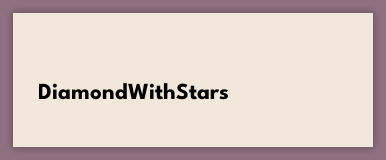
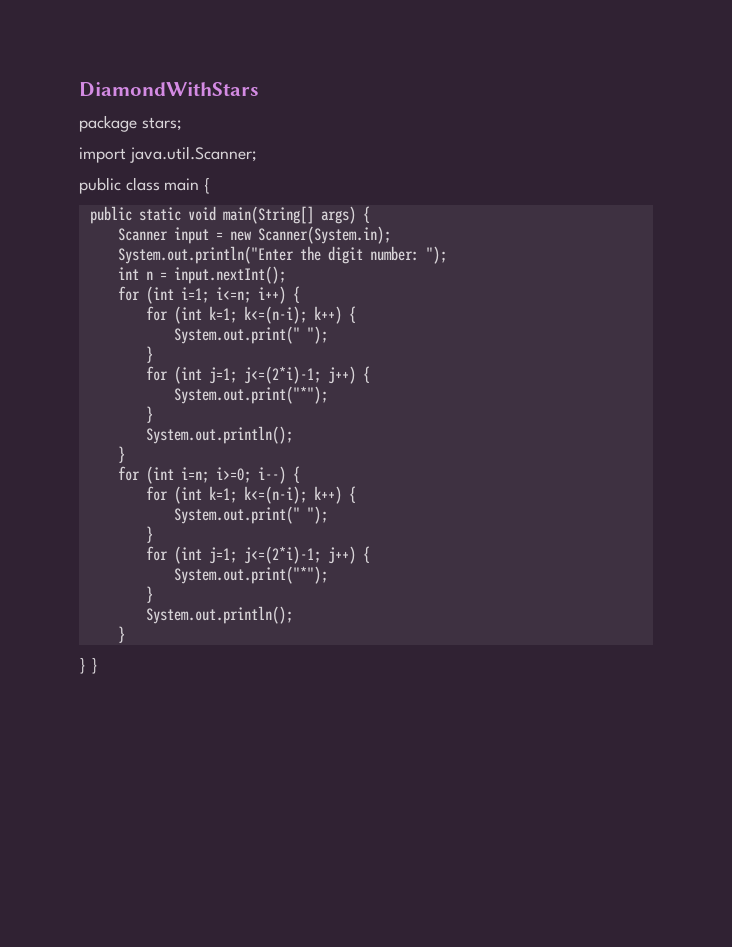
(229, 91) none -> [79,115,182,132] [79,146,257,163] [79,177,211,194] [89,206,370,224] [117,226,391,244] [117,246,447,264] [117,266,286,284] [117,286,300,304] [145,306,356,324] [173,326,328,344] [145,346,153,363] [145,366,370,384] [173,386,328,404] [145,406,153,423] [145,426,293,444] [117,446,125,463] [117,466,300,484] [145,486,356,504] [173,506,328,524] [145,526,153,543] [145,546,370,564] [173,566,328,584] [145,586,153,603] [145,606,293,624] [117,626,125,643] [79,657,98,674] // package stars; // import java.util.Scanner; // public class main { // public static void main(String[] args) { // Scanner input = new Scanner(System.in); // System.out.println("Enter the digit number: "); // int n = input.nextInt(); // for (int i=1; i<=n; i++) { // for (int k=1; k<=(n-i); k++) { // System.out.print(" "); // } // for (int j=1; j<=(2*i)-1; j++) { // System.out.print("*"); // } // System.out.println(); // } // for (int i=n; i>=0; i--) { // for (int k=1; k<=(n-i); k++) { // System.out.print(" "); // } // for (int j=1; j<=(2*i)-1; j++) { // System.out.print("*"); // } // System.out.println(); // } // } }

